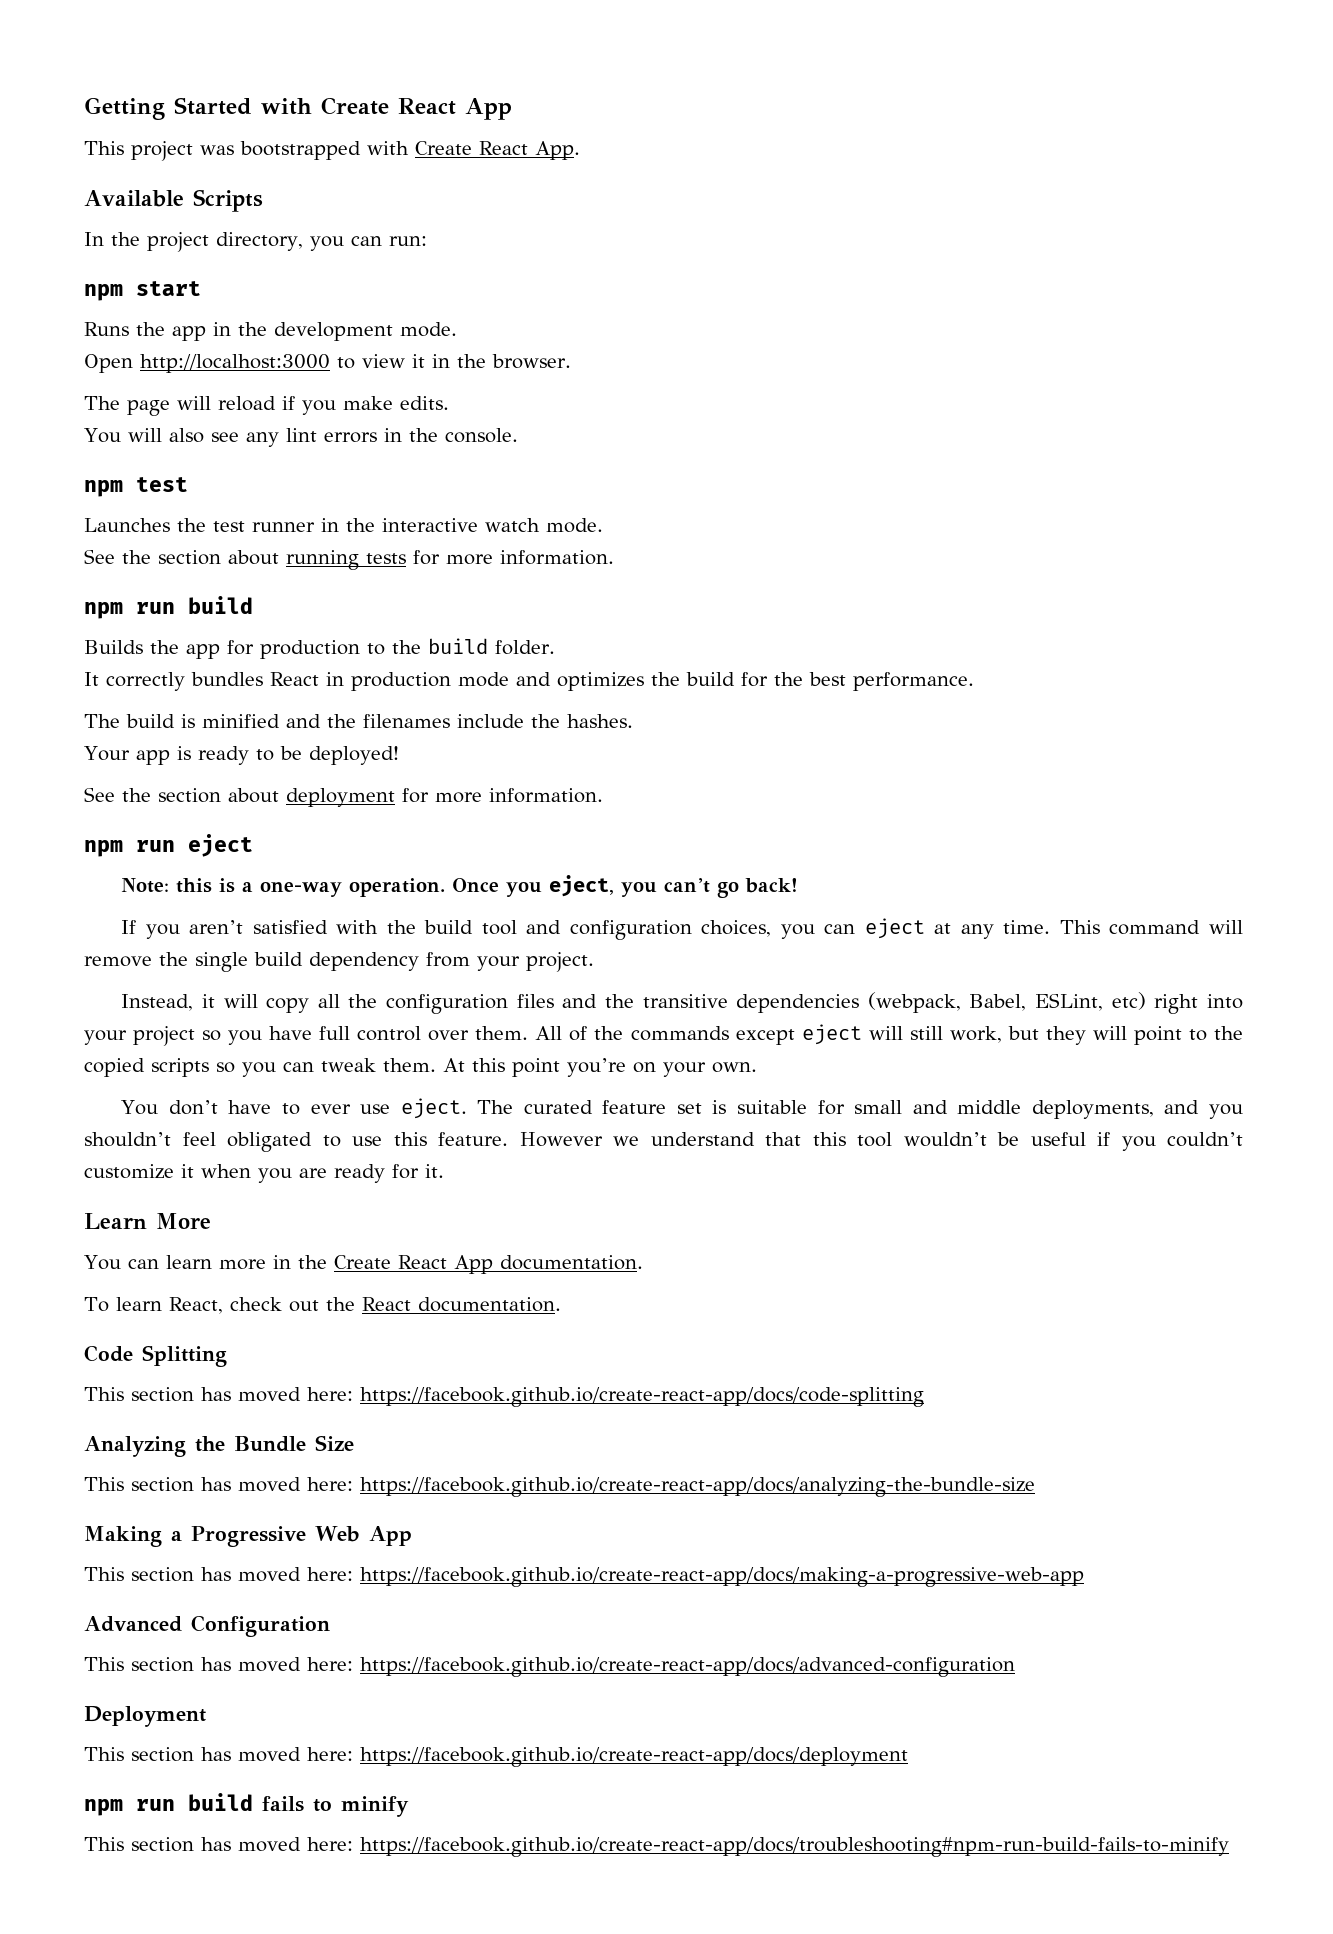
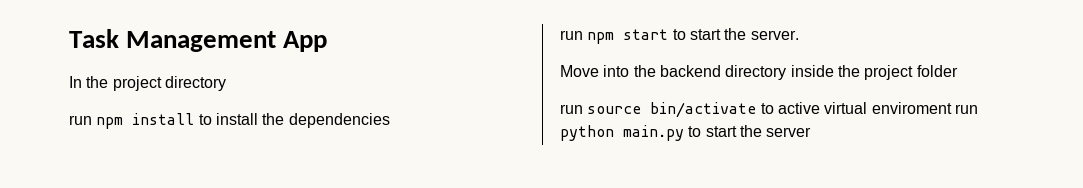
[84,97,512,120] [84,141,580,161] [84,189,263,212] [84,232,427,252] [84,281,201,301] [84,322,457,341] [84,354,571,373] [84,396,449,416] [84,428,518,447] [84,477,188,497] [84,518,603,533] [84,549,614,570] [84,596,253,619] [84,638,555,659] [84,672,974,691] [84,714,633,728] [84,746,399,765] [84,787,603,807] [84,834,253,857] [121,875,799,898] [121,918,1243,940] [84,952,594,972] [121,992,1243,1014] [84,1024,1244,1046] [84,1058,757,1077] [121,1098,1243,1119] [84,1132,1243,1152] [84,1164,444,1183] [84,1213,211,1229] [84,1255,643,1274] [84,1297,561,1314] [84,1345,227,1367] [84,1387,924,1407] [84,1435,354,1457] [84,1477,1035,1497] [84,1526,412,1547] [84,1567,1084,1587] [84,1615,330,1637] [84,1657,1015,1677] [84,1706,206,1727] [84,1747,908,1767] [84,1793,409,1817] [84,1837,1229,1857] Getting Started with Create React App // This project was bootstrapped with Create React App. // Available Scripts // In the project directory, you can run: // npm start // Runs the app in the development mode. // Open http://localhost:3000 to view it in the browser. // The page will reload if you make edits. // You will also see any lint errors in the console. // npm test // Launches the test runner in the interactive watch mode. // See the section about running tests for more information. // npm run build // Builds the app for production to the build folder. // It correctly bundles React in production mode and optimizes the build for the best performance. // The build is minified and the filenames include the hashes. // Your app is ready to be deployed! // See the section about deployment for more information. // npm run eject // Note: this is a one-way operation. Once you eject, you can’t go back! // If you aren’t satisfied with the build tool and configuration choices, you can eject at any time. This command will remove the single build dependency from your project. // Instead, it will copy all the configuration files and the transitive dependencies (webpack, Babel, ESLint, etc) right into your project so you have full control over them. All of the commands except eject will still work, but they will point to the copied scripts so you can tweak them. At this point you’re on your own. // You don’t have to ever use eject. The curated feature set is suitable for small and middle deployments, and you shouldn’t feel obligated to use this feature. However we understand that this tool wouldn’t be useful if you couldn’t customize it when you are ready for it. // Learn More // You can learn more in the Create React App documentation. // To learn React, check out the React documentation. // Code Splitting // This section has moved here: https://facebook.github.io/create-react-app/docs/code-splitting // Analyzing the Bundle Size // This section has moved here: https://facebook.github.io/create-react-app/docs/analyzing-the-bundle-size // Making a Progressive Web App // This section has moved here: https://facebook.github.io/create-react-app/docs/making-a-progressive-web-app // Advanced Configuration // This section has moved here: https://facebook.github.io/create-react-app/docs/advanced-configuration // Deployment // This section has moved here: https://facebook.github.io/create-react-app/docs/deployment // npm run build fails to minify // This section has moved here: https://facebook.github.io/create-react-app/docs/troubleshooting#npm-run-build-fails-to-minify -> [69,29,328,52] [69,76,226,91] [69,113,390,129] [560,28,799,44] [560,65,958,80] [560,102,978,118] [560,125,812,141] Task Management App // In the project directory // run npm install to install the dependencies // run npm start to start the server. // Move into the backend directory inside the project folder // run source bin/activate to active virtual enviroment run python main.py to start the server

